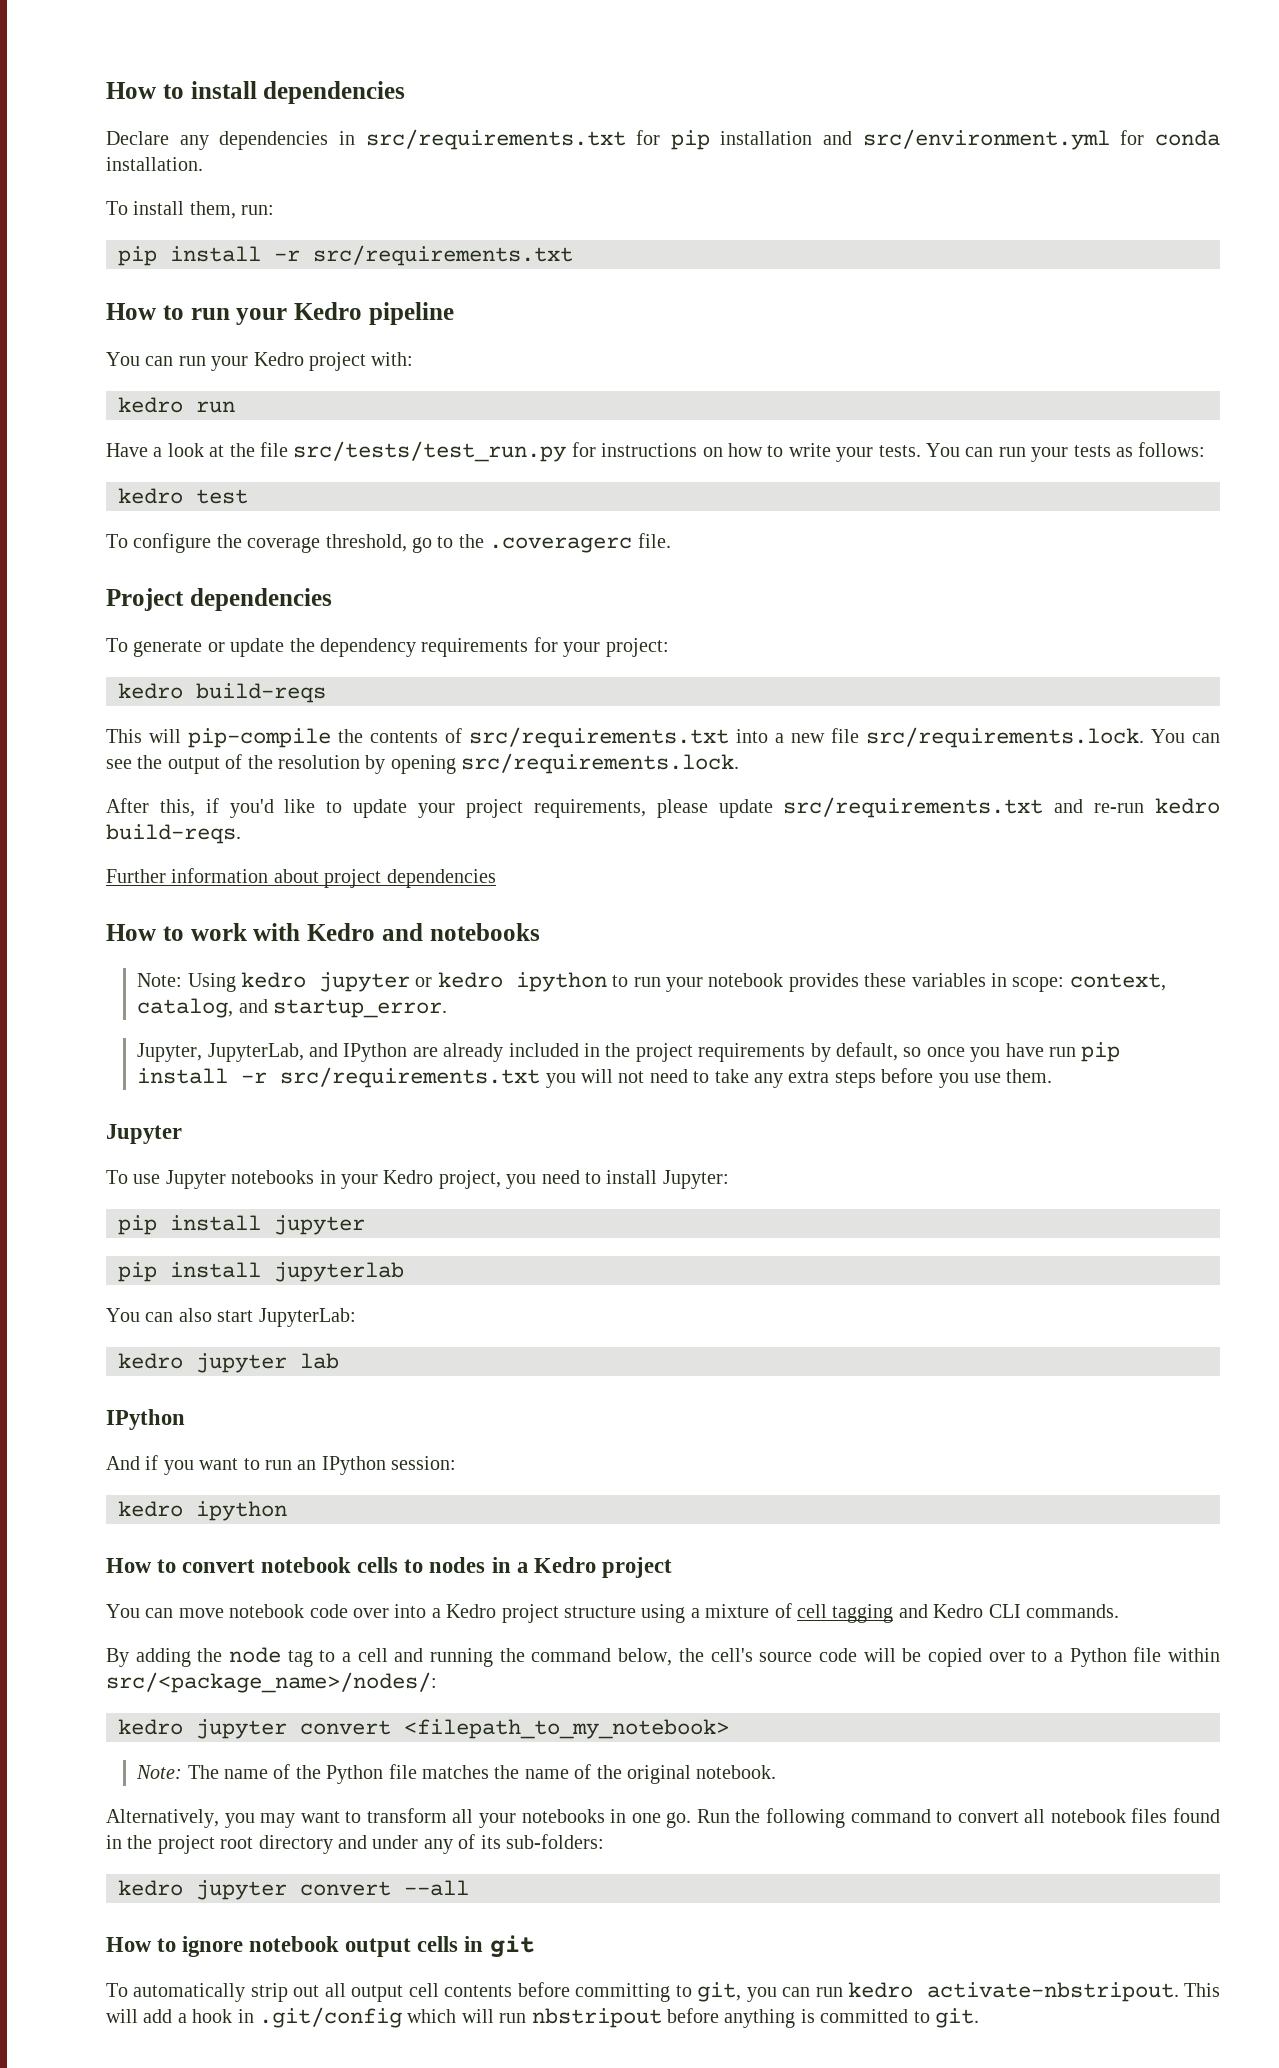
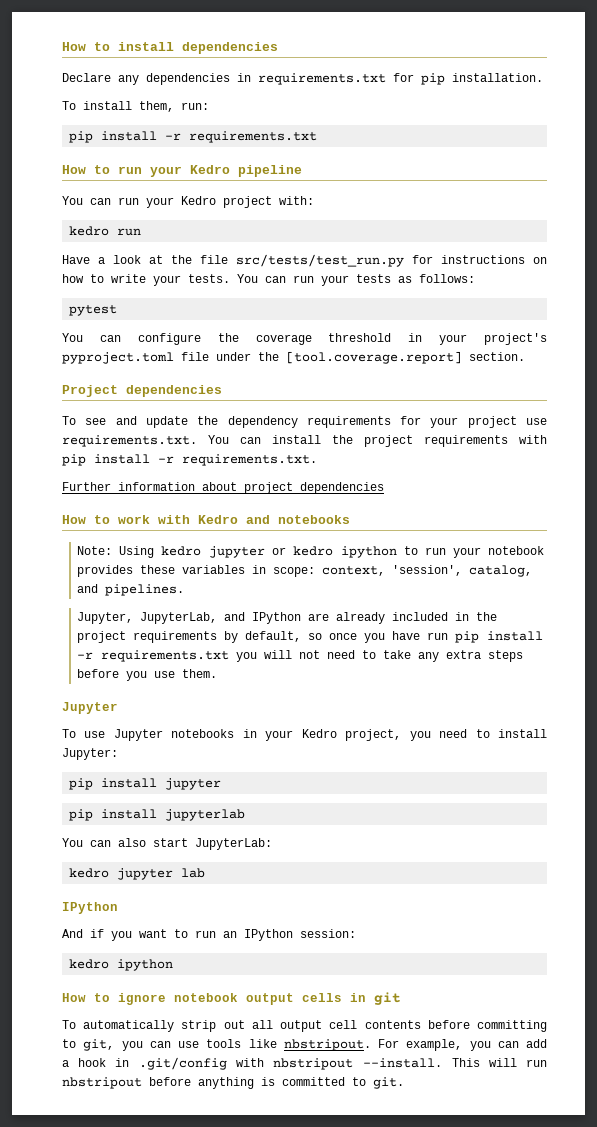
[365,129,626,150] src/requirements.txt -> [258,73,386,85] requirements.txt
[720,129,1220,150] installation and src/environment.yml for conda -> (445, 79) none
[313,245,573,266] src/requirements.txt -> [189,131,318,143] requirements.txt
[118,488,248,504] [106,533,671,553] kedro test // To configure the coverage threshold, go to the .coveragerc file. -> [69,305,118,316] [62,333,547,345] [62,351,525,364] pytest // You can configure the coverage threshold in your project's pyproject.toml file under the [tool.coverage.report] section.
[133,640,225,657] generate or -> [85,416,137,425] see and
[605,638,669,657] [118,683,326,703] [106,727,1220,748] [106,753,740,774] [106,797,1220,818] [106,824,241,844] project: // kedro build-reqs // This will pip-compile the contents of src/requirements.txt into a new file src/requirements.lock. You can see the output of the resolution by opening src/requirements.lock. // After this, if you'd like to update your project requirements, please update src/requirements.txt and re-run kedro build-reqs. -> [467,416,547,428] [62,435,547,447] [62,454,317,466] project use requirements.txt. You can install the project requirements with pip install -r requirements.txt.
(1166, 982) none -> [392,565,463,576] 'session',
[272,999,447,1018] startup_error. -> [105,584,185,596] pipelines.
[280,1067,541,1088] src/requirements.txt -> [101,650,230,662] requirements.txt
[106,1557,672,1578] [106,1603,1119,1623] [106,1647,1220,1667] [106,1672,437,1693] [118,1719,729,1739] [136,1764,777,1784] [106,1808,1220,1828] [106,1834,604,1854] [118,1880,469,1900] // How to convert notebook cells to nodes in a Kedro project // You can move notebook code over into a Kedro project structure using a mixture of cell tagging and Kedro CLI commands. // By adding the node tag to a cell and running the command below, the cell's source code will be copied over to a Python file within src/<package_name>/nodes/: // kedro jupyter convert <filepath_to_my_notebook> // Note: The name of the Python file matches the name of the original notebook. // Alternatively, you may want to transform all your notebooks in one go. Run the following command to convert all notebook files found in the project root directory and under any of its sub-folders: // kedro jupyter convert --all -> (174, 965) none
[815,1982,1220,2002] [106,2009,138,2023] run kedro activate-nbstripout. This will -> [178,1039,519,1051] use tools like nbstripout. For example, you can
[407,2009,457,2023] which -> [235,1058,480,1070] with nbstripout --install. This

